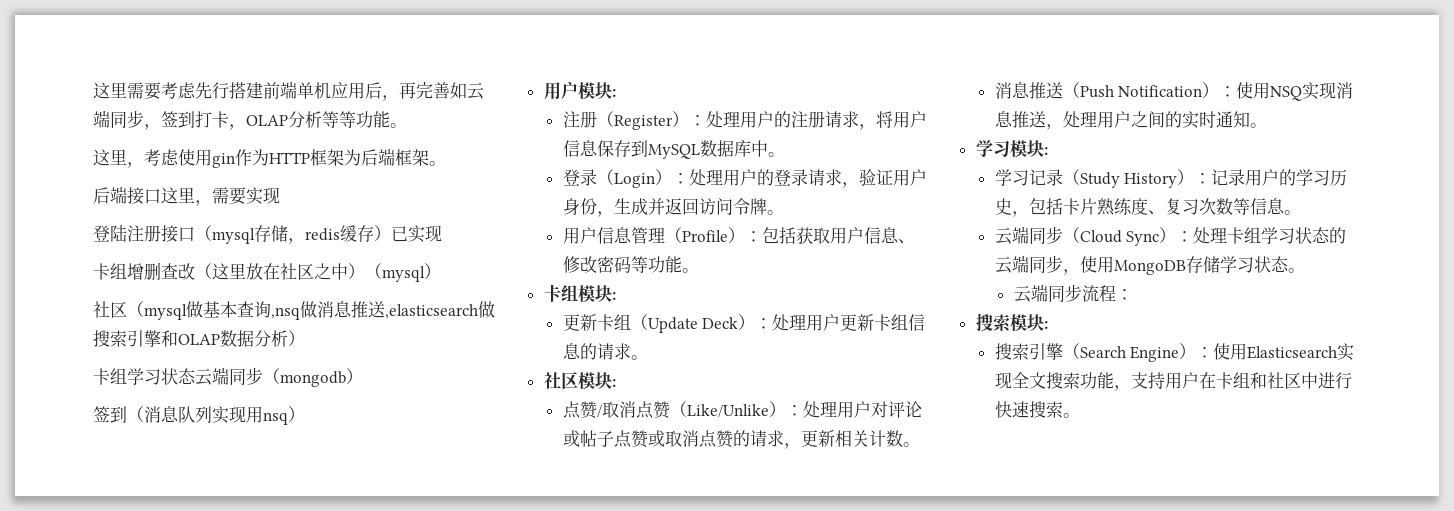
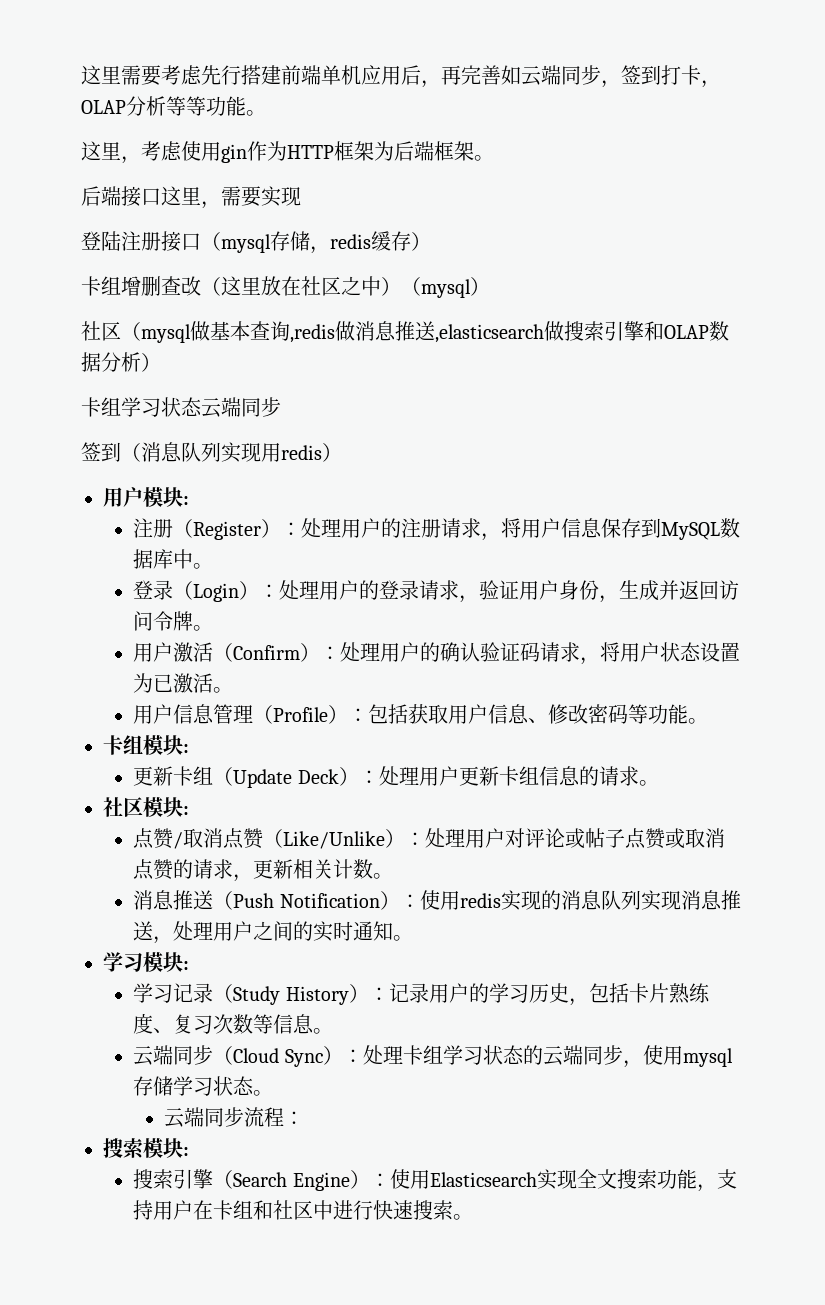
[391,225,442,243] 已实现 -> (431, 241) none
[271,307,300,320] ,nsq -> [290,324,335,343] ,redis
[263,368,363,387] （mongodb） -> (281, 407) none
[263,412,288,425] nsq -> [281,445,322,460] redis
(784, 212) none -> [133,642,741,665] [133,673,234,693] // 用户激活（Confirm）：处理用户的确认验证码请求，将用户状态设置为已激活。
[1270,86,1303,101] NSQ -> [459,890,641,911] redis实现的消息队列
[1113,260,1186,275] MongoDB -> [682,1048,733,1067] mysql

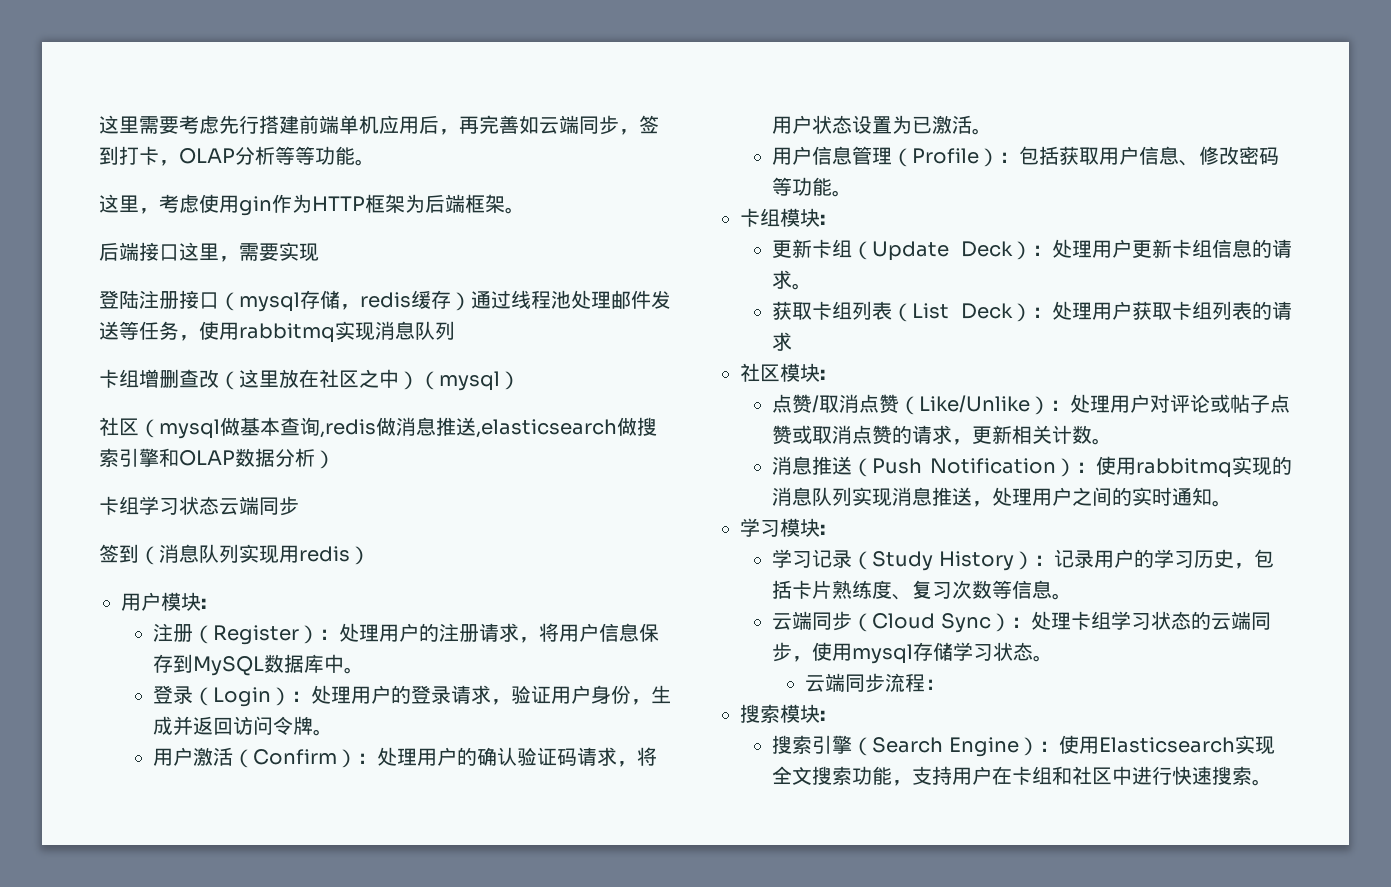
(431, 241) none -> [471,290,671,309] [99,321,455,343] 通过线程池处理邮件发送等任务，使用rabbitmq实现消息队列
(659, 783) none -> [772,301,1292,322] [772,332,793,351] // 获取卡组列表（List Deck）：处理用户获取卡组列表的请求
[459,893,501,908] redis -> [1136,458,1232,478] rabbitmq

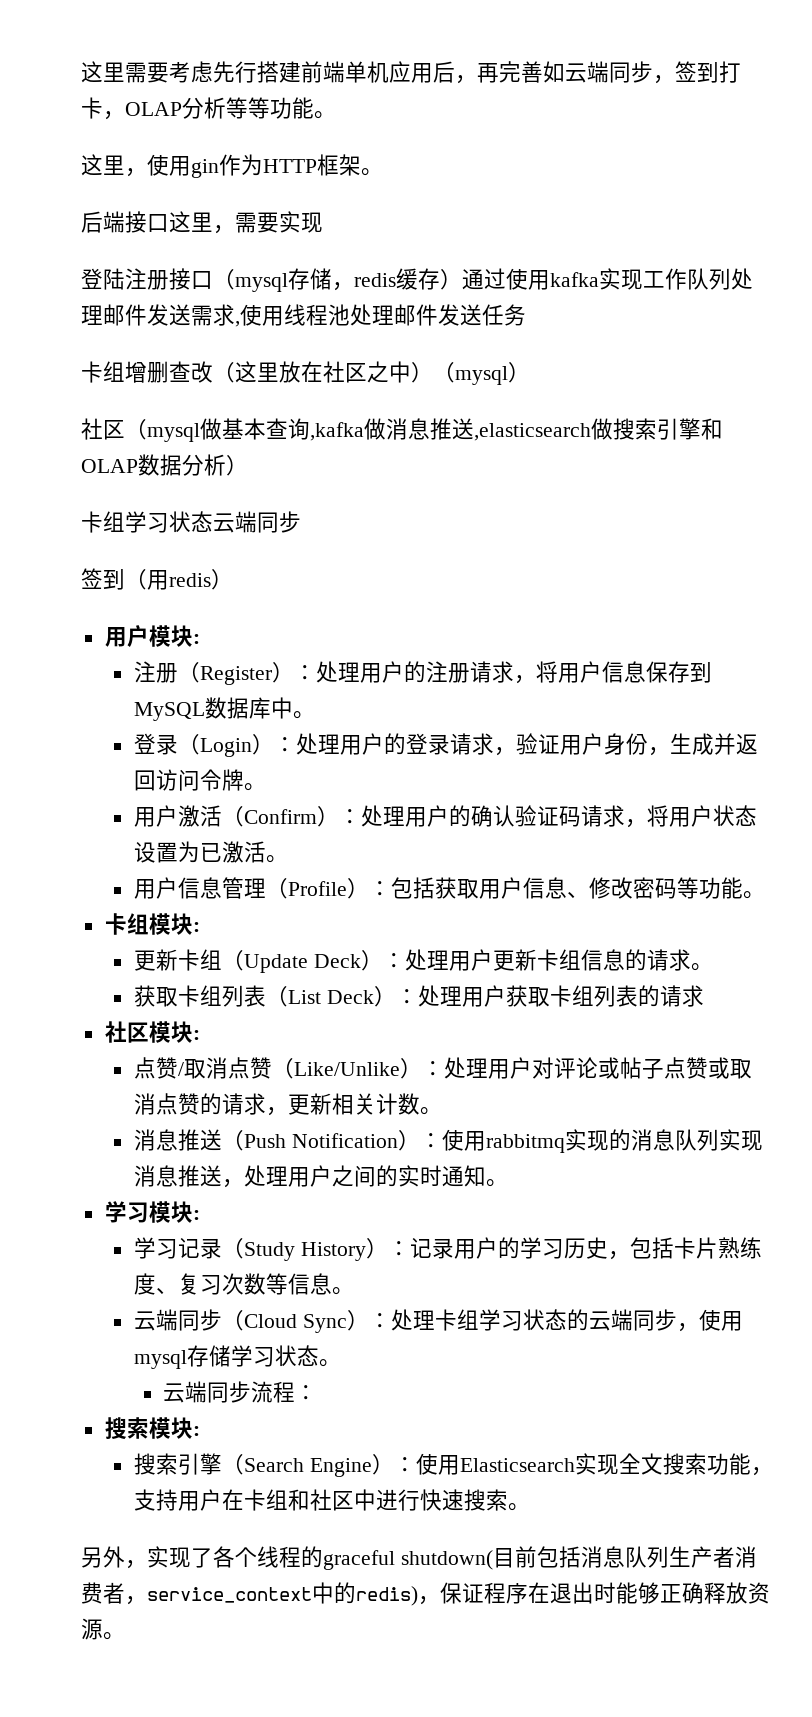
[159,194,199,213] 考虑 -> (147, 172) none
[405,194,505,213] 为后端框架 -> (361, 165) none
(511, 299) none -> [506,268,753,290] [81,304,284,327] 使用kafka实现工作队列处理邮件发送需求,使用
[119,321,139,340] 等 -> (482, 315) none
[179,321,455,343] ，使用rabbitmq实现消息队列 -> (526, 315) none
[320,419,376,438] ,redis -> [310,422,364,441] ,kafka
[159,544,279,564] 消息队列实现 -> (147, 579) none
(1273, 782) none -> [81,1546,757,1570] [81,1582,770,1606] [81,1618,125,1640] // 另外，实现了各个线程的graceful shutdown(目前包括消息队列生产者消费者，service_context中的redis)，保证程序在退出时能够正确释放资源。

